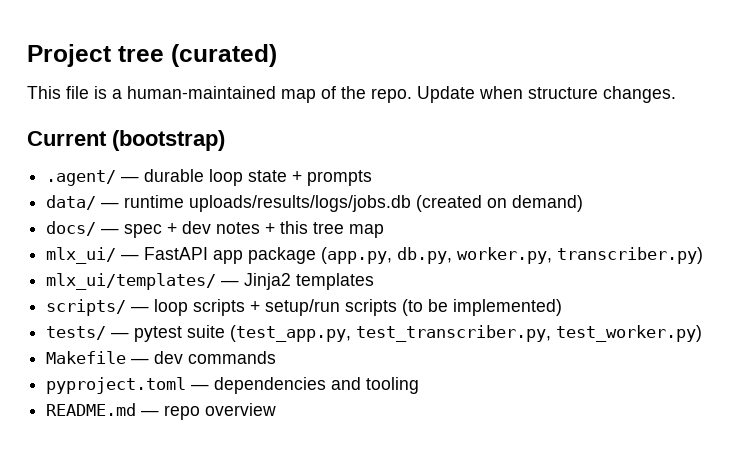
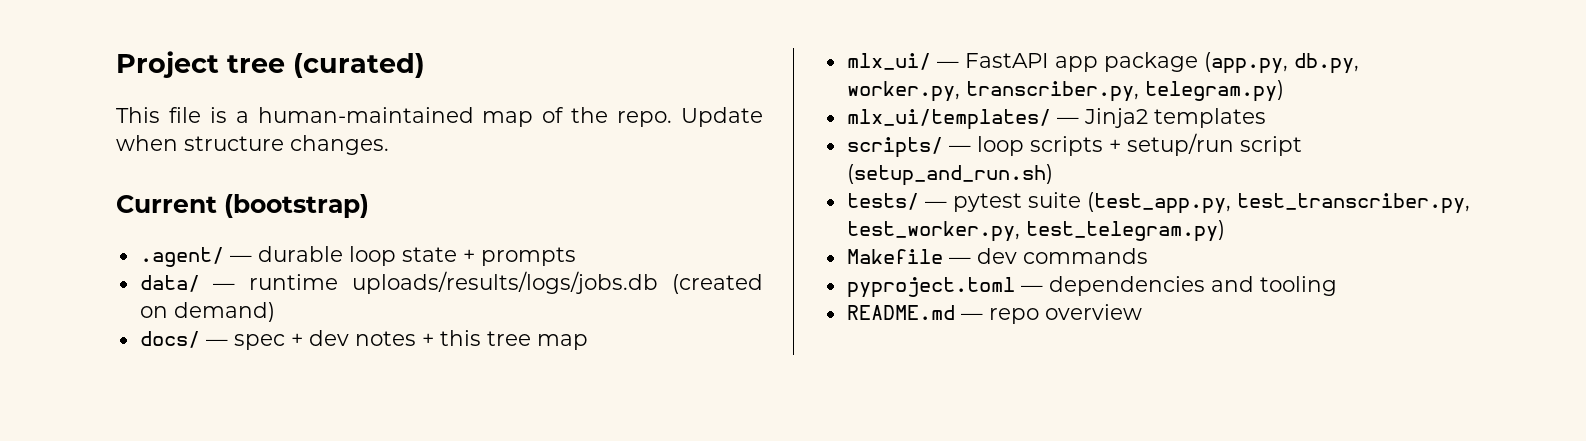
[557,247,704,264] transcriber.py) -> [965,80,1284,102] transcriber.py, telegram.py)
[345,299,563,316] scripts (to be implemented) -> [1239,136,1302,156] [846,164,1053,186] script (setup_and_run.sh)
[556,325,703,342] test_worker.py) -> [846,220,1225,242] test_worker.py, test_telegram.py)

